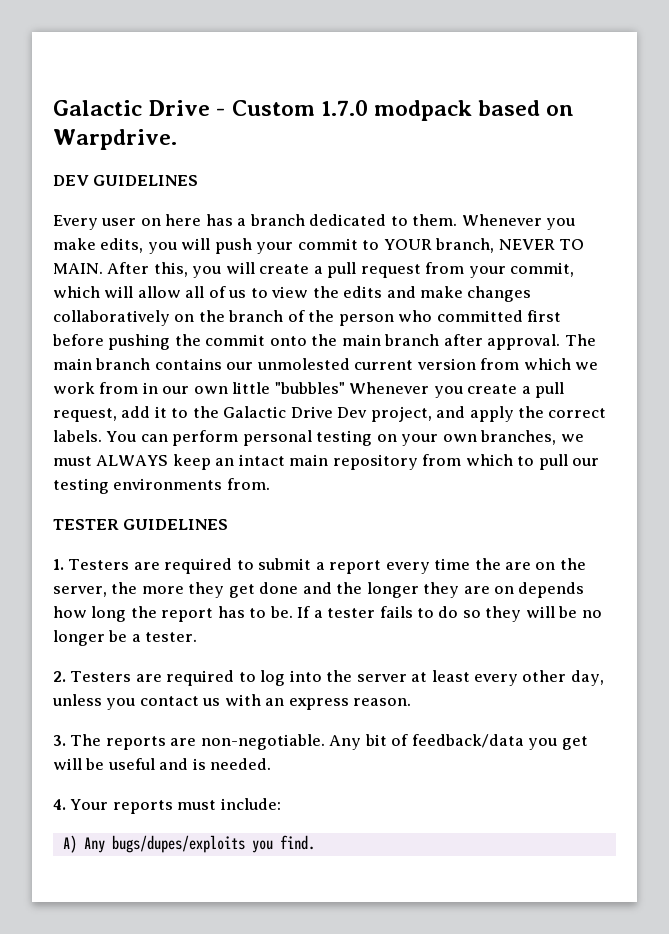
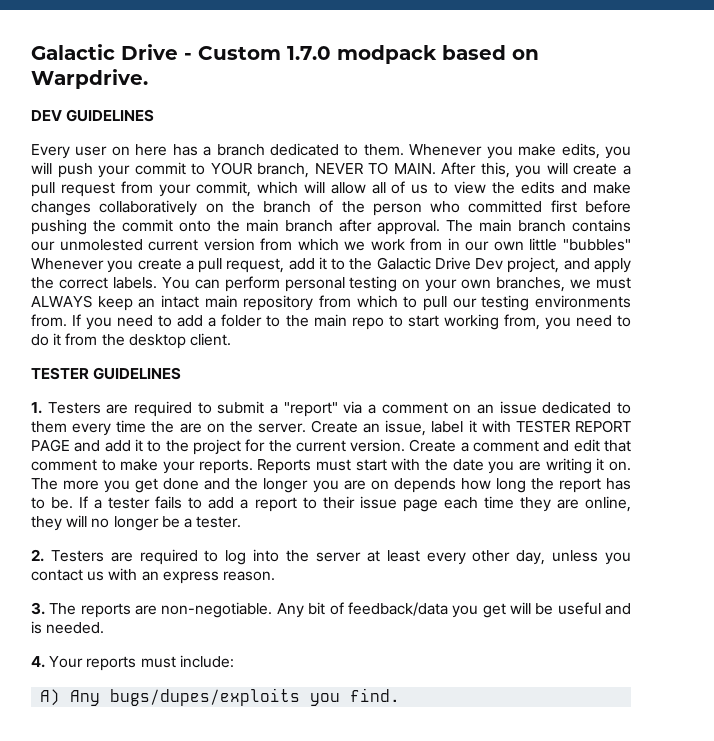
(270, 484) none -> [72,314,631,330] [31,333,231,349] If you need to add a folder to the main repo to start working from, you need to do it from the desktop client.
[329,560,382,574] report -> [283,401,632,417] [31,421,67,433] "report" via a comment on an issue dedicated to them
[53,582,225,598] server, the more they -> [257,420,631,436] [31,439,631,455] [31,458,631,474] [31,478,131,493] server. Create an issue, label it with TESTER REPORT PAGE and add it to the project for the current version. Create a comment and edit that comment to make your reports. Reports must start with the date you are writing it on. The more you
[423,582,460,598] they -> [312,480,339,493] you
[438,606,481,618] do so -> [208,496,631,512] add a report to their issue page each time they are online,
[558,606,578,618] be -> (88, 521) none

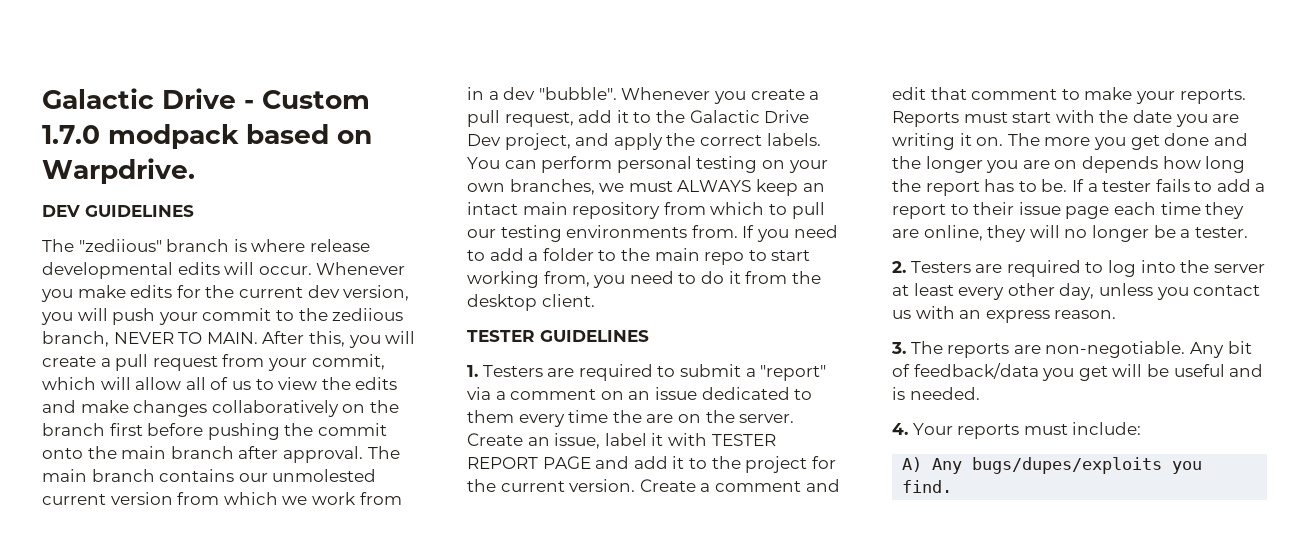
[31,143,600,159] Every user on here has a branch dedicated to them. Whenever you make edits, -> [42,239,370,252] [42,262,406,279] [41,285,410,302] The "zediious" branch is where release developmental edits will occur. Whenever you make edits for the current dev version,
[210,162,253,175] YOUR -> [298,308,404,321] the zediious
[319,200,543,216] of the person who committed -> (105, 429) none
[465,238,632,251] our own little "bubbles" -> [488,87,617,100] a dev "bubble".

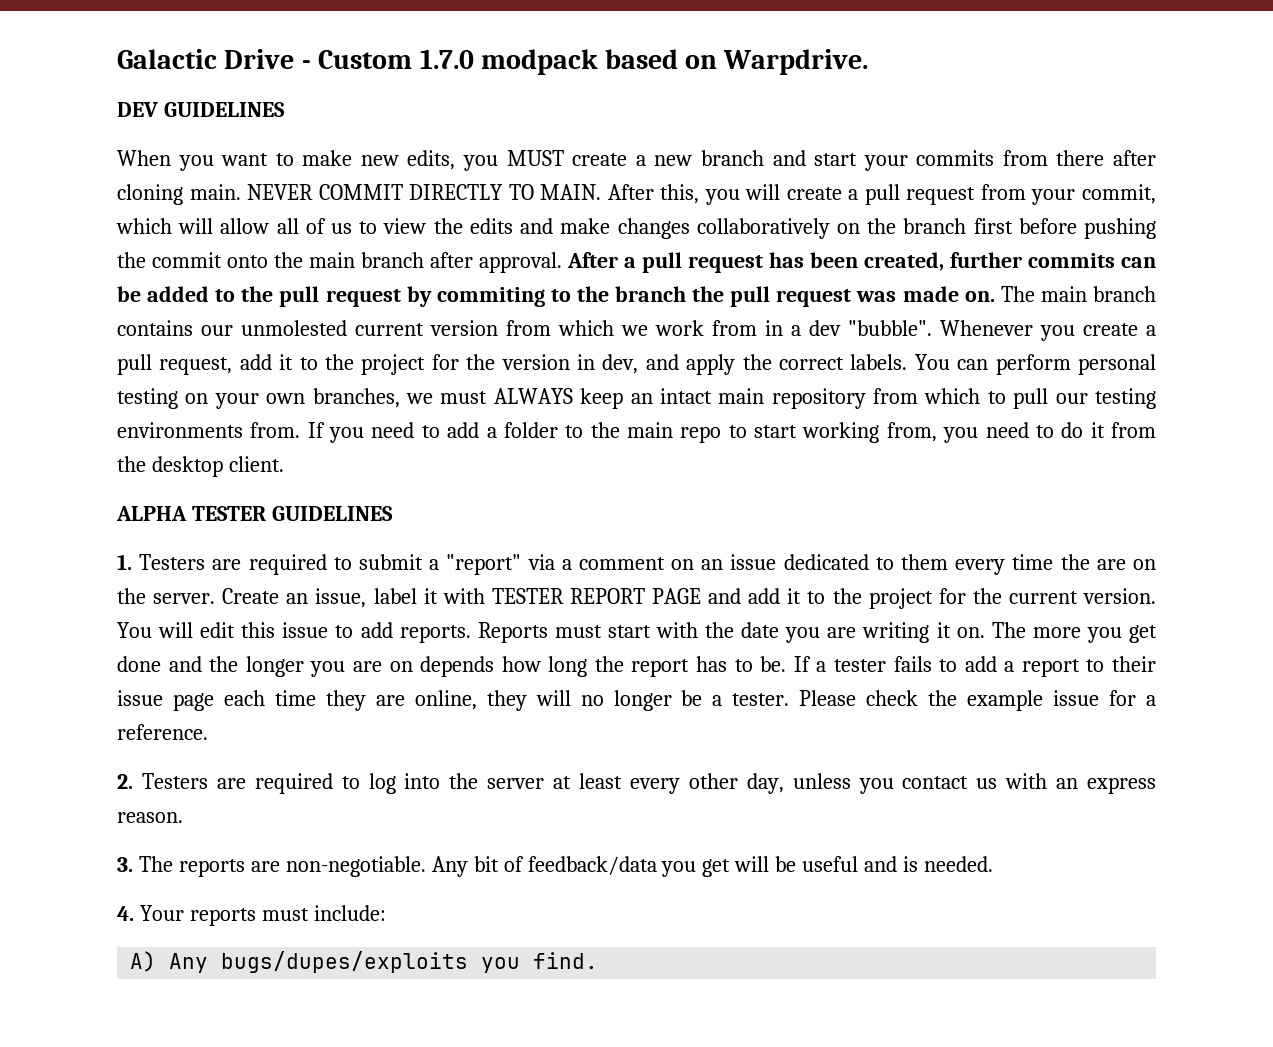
[42,239,370,252] [42,262,406,279] [41,285,410,302] [41,308,404,325] [42,331,174,347] The "zediious" branch is where release developmental edits will occur. Whenever you make edits for the current dev version, you will push your commit to the zediious branch, NEVER -> [117,150,1156,171] [117,184,504,205] When you want to make new edits, you MUST create a new branch and start your commits from there after cloning main. NEVER COMMIT DIRECTLY
(363, 454) none -> [567,252,1156,273] [117,286,995,307] After a pull request has been created, further commits can be added to the pull request by commiting to the branch the pull request was made on.
[689,110,810,123] [467,133,571,150] Galactic Drive Dev project, -> [361,354,639,375] project for the version in dev,
(595, 300) none -> [116,506,187,521] ALPHA
[639,479,840,492] [892,87,1175,104] Create a comment and edit that comment to make your -> [117,622,393,638] You will edit this issue to add
(1248, 232) none -> [799,690,1157,711] [117,724,208,740] Please check the example issue for a reference.

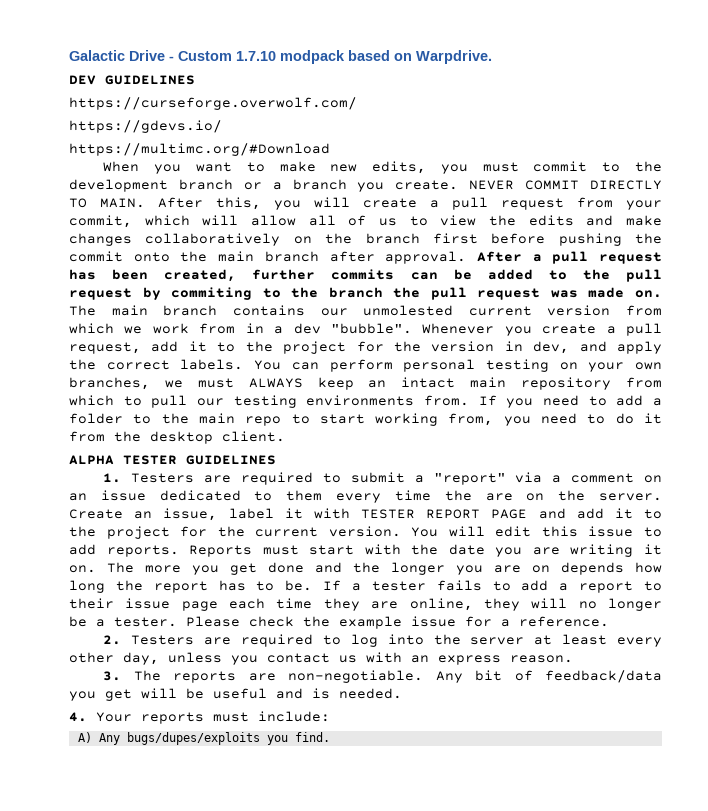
[419,49,474,69] 1.7.0 -> [236,51,276,61] 1.7.10
(285, 109) none -> [69,97,357,110] [69,120,222,133] [69,143,330,156] // https://curseforge.overwolf.com/ // https://gdevs.io/ // https://multimc.org/#Download
[506,150,1156,171] [117,184,241,205] MUST create a new branch and start your commits from there after cloning main. -> [482,161,662,172] [69,179,459,192] must commit to the development branch or a branch you create.

